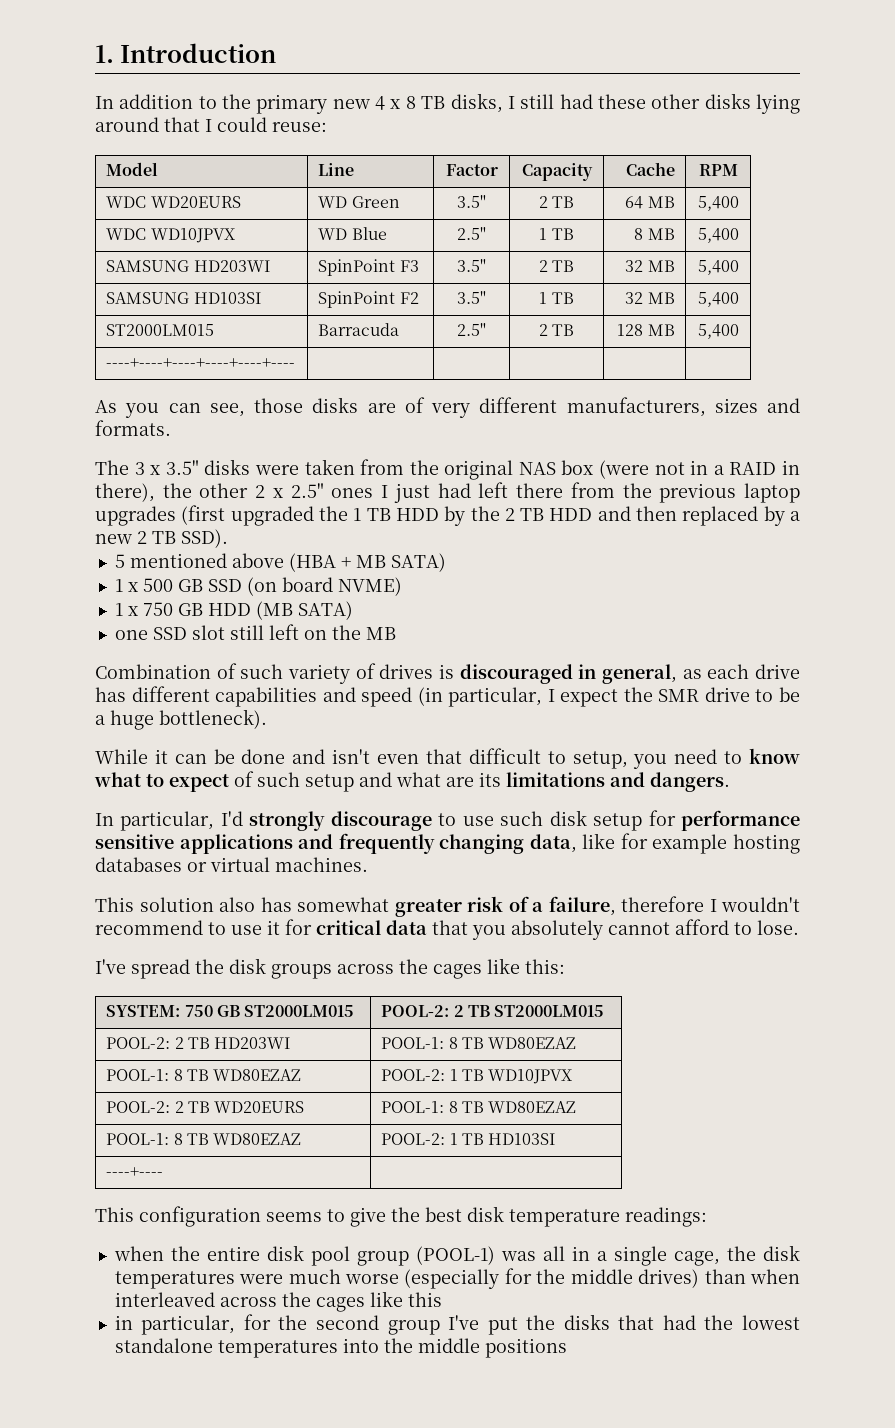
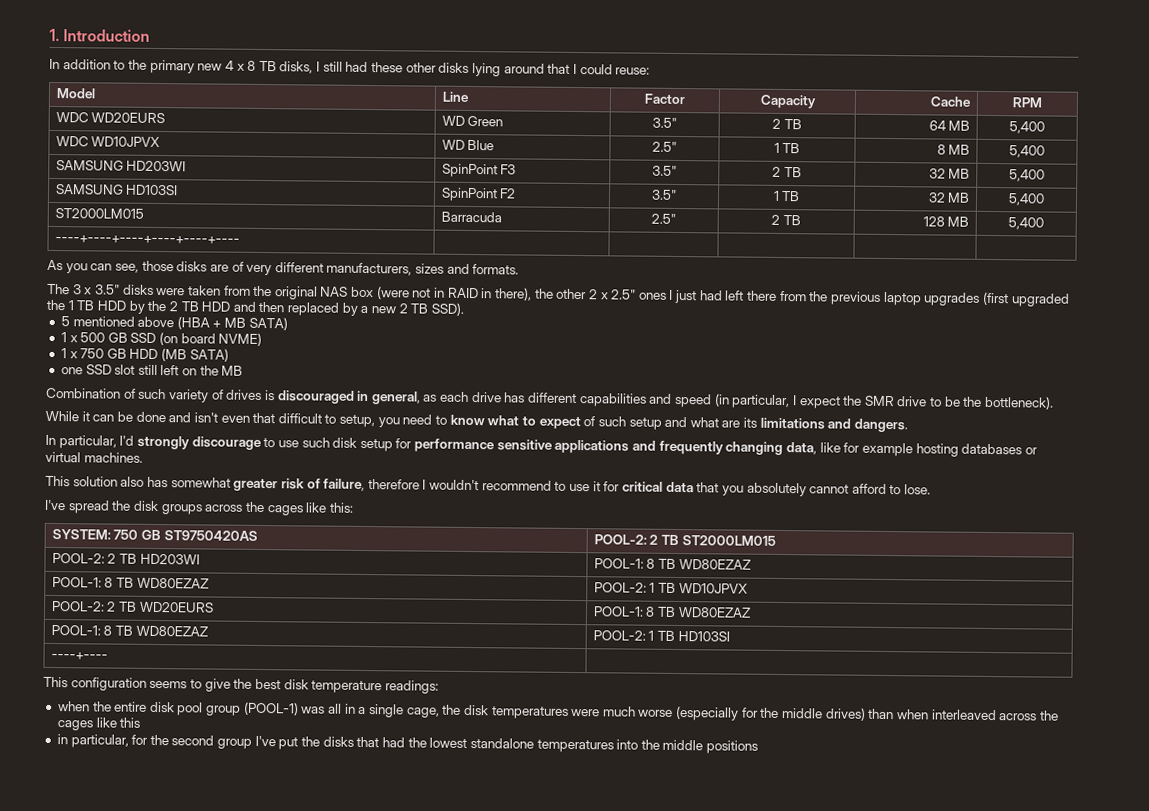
[713,465,724,475] a -> (446, 292) none
[95,710,154,730] a huge -> [963,396,983,407] the
[532,902,543,912] a -> (321, 483) none
[244,1005,355,1017] ST2000LM015 -> [163,530,258,541] ST9750420AS

